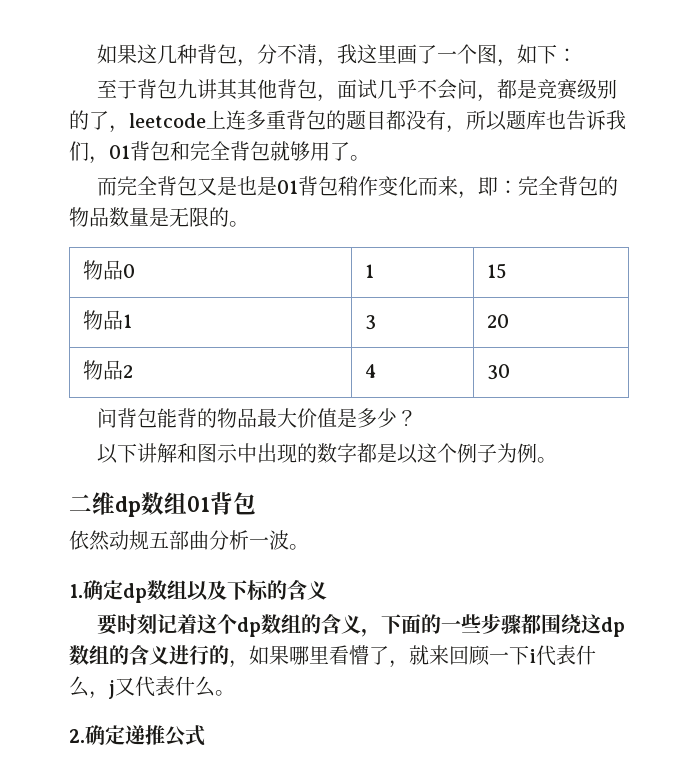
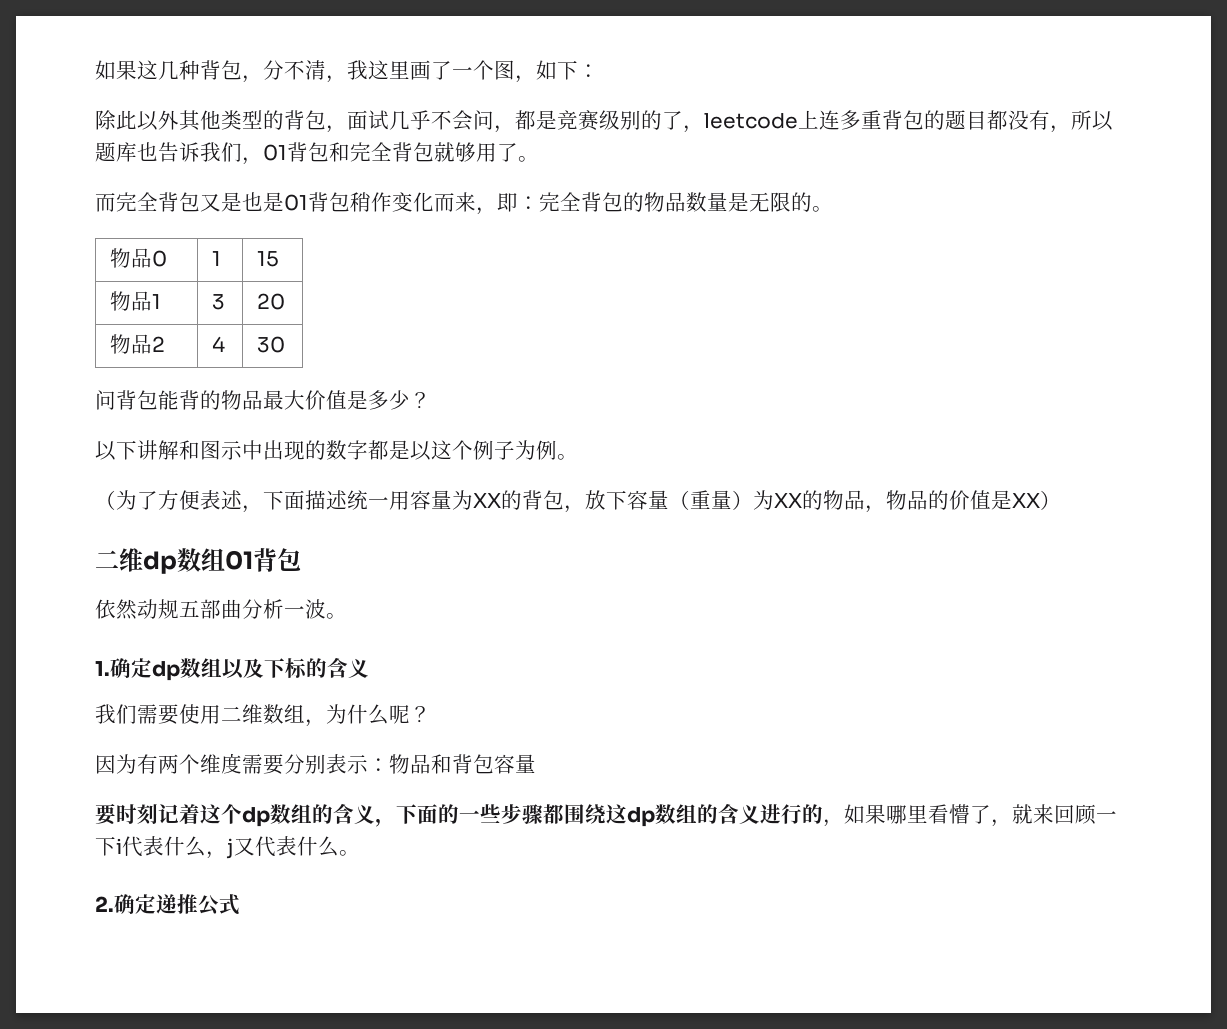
[97,79,278,100] 至于背包九讲其其他 -> [95,110,284,131] 除此以外其他类型的
(558, 460) none -> [95,490,1061,513] // （为了方便表述，下面描述统一用容量为XX的背包，放下容量（重量）为XX的物品，物品的价值是XX）
(327, 590) none -> [95,704,431,727] [95,753,536,775] // 我们需要使用二维数组，为什么呢？ // 因为有两个维度需要分别表示：物品和背包容量

